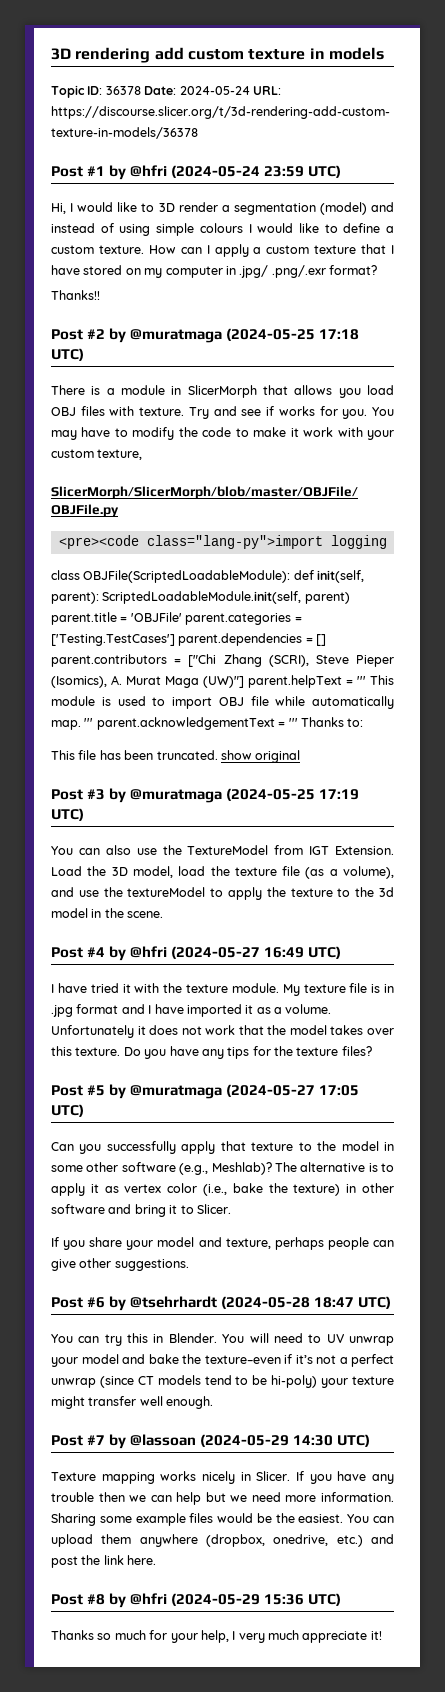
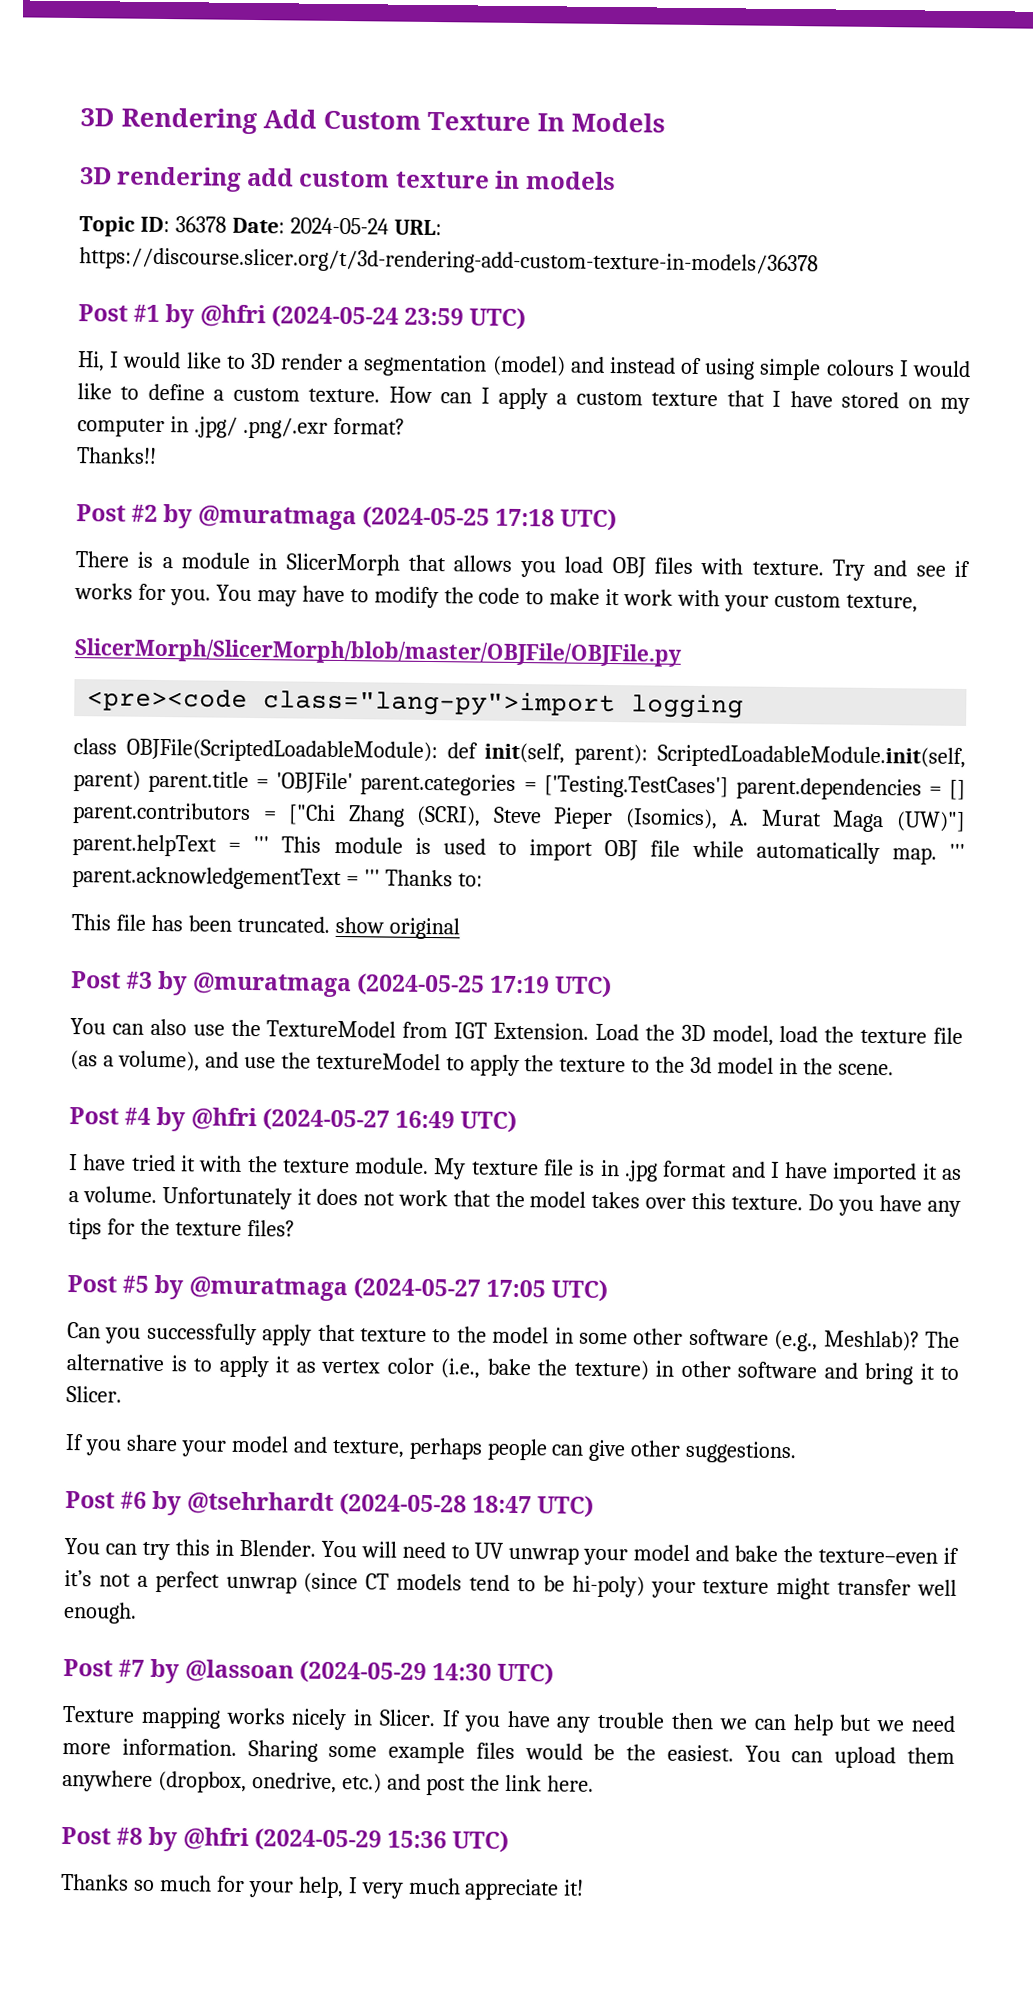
[51,48,71,60] 3D -> [80,107,665,135] [80,167,112,185] 3D Rendering Add Custom Texture In Models // 3D

